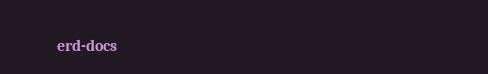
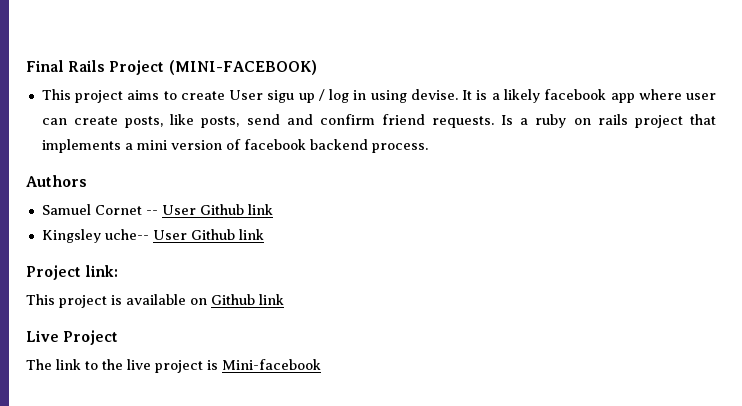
[57,39,117,51] erd-docs -> [26,60,317,75] [41,89,717,103] [41,114,716,128] [41,139,428,153] [26,175,87,187] [41,204,273,215] [41,229,264,243] [26,265,119,280] [26,294,284,308] [26,330,119,345] [26,359,321,373] Final Rails Project (MINI-FACEBOOK) // This project aims to create User sigu up / log in using devise. It is a likely facebook app where user can create posts, like posts, send and confirm friend requests. Is a ruby on rails project that implements a mini version of facebook backend process. // Authors // Samuel Cornet -- User Github link // Kingsley uche-- User Github link // Project link: // This project is available on Github link // Live Project // The link to the live project is Mini-facebook

